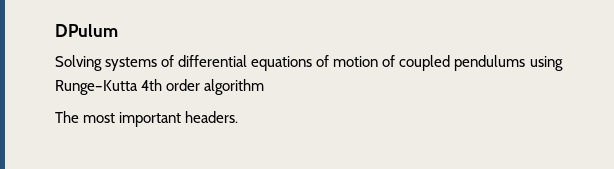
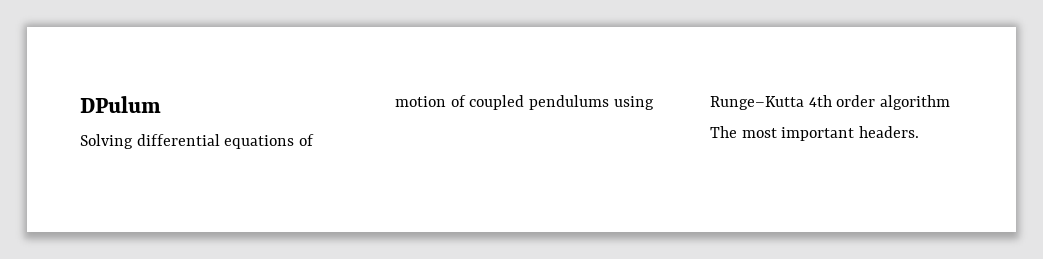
[105,55,175,71] systems of -> (133, 141) none

